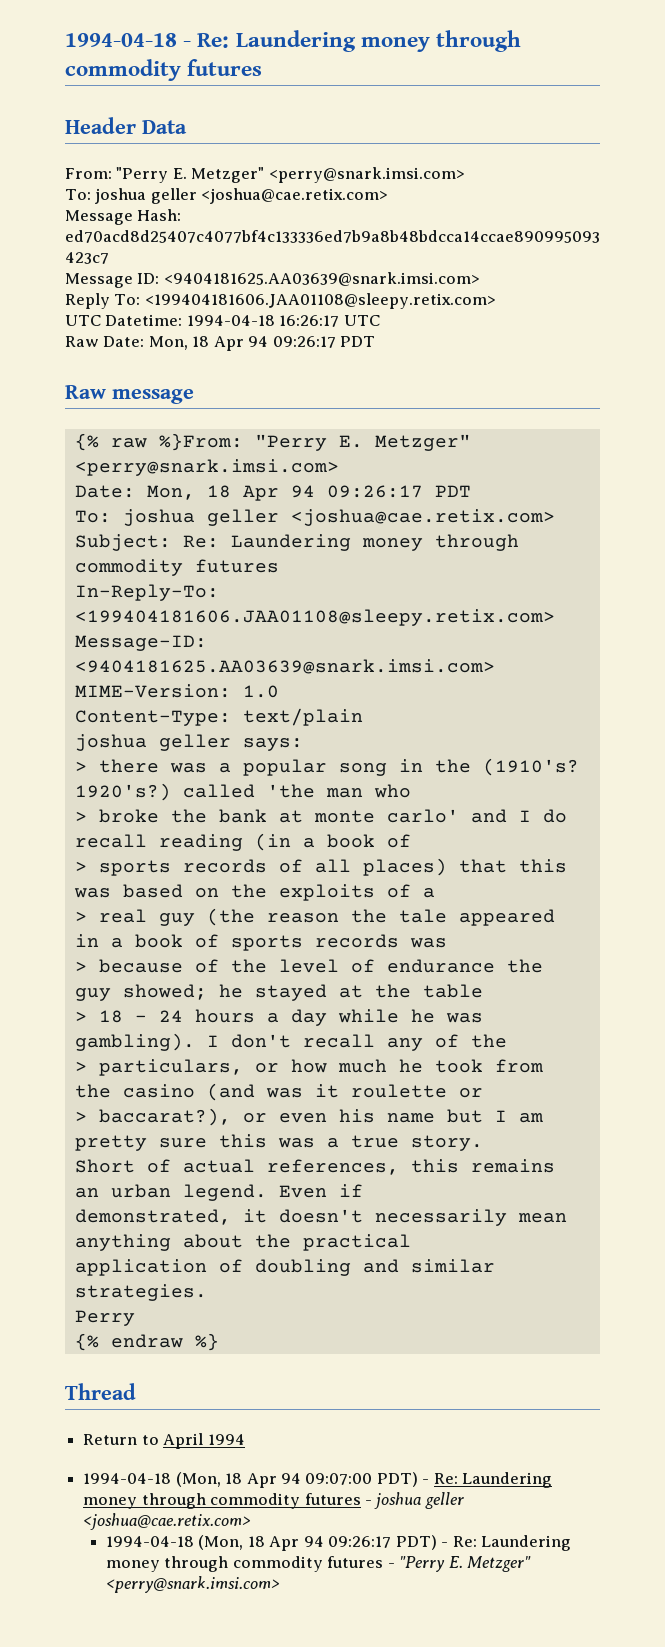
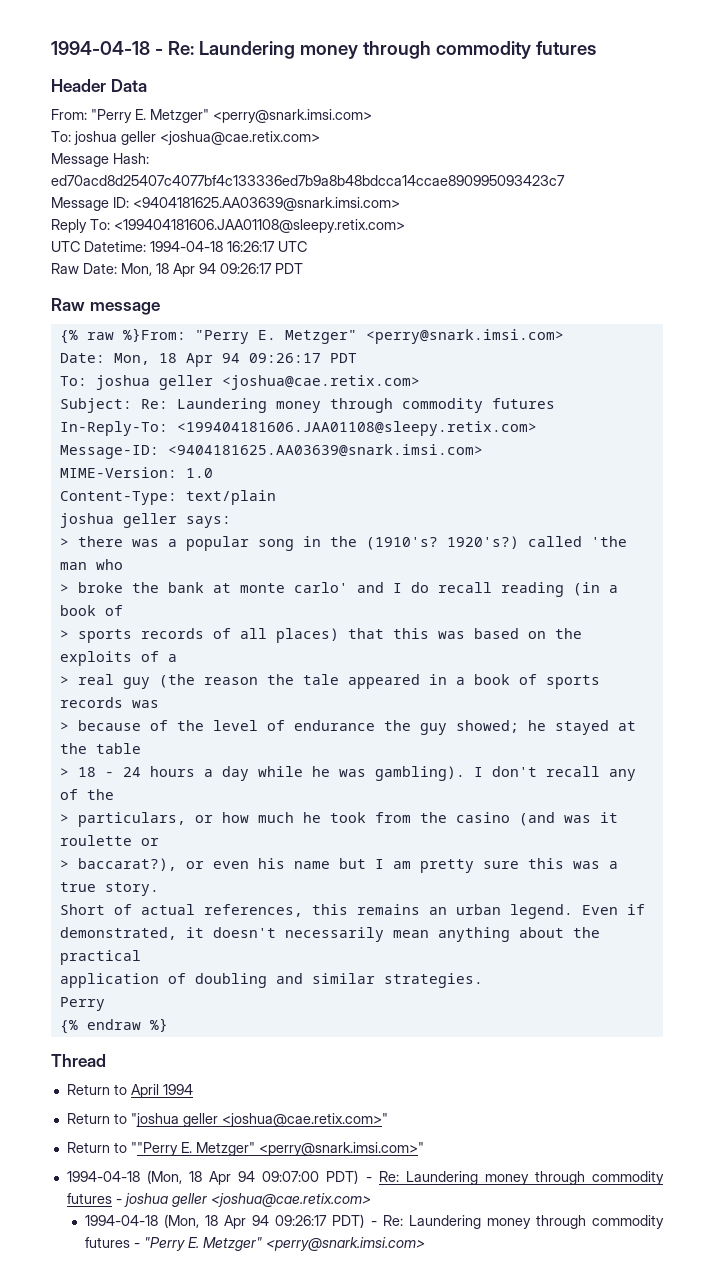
(245, 1439) none -> [66,1113,388,1127] [66,1142,424,1156] // Return to "joshua geller <joshua@cae.retix.com>" // Return to ""Perry E. Metzger" <perry@snark.imsi.com>"

